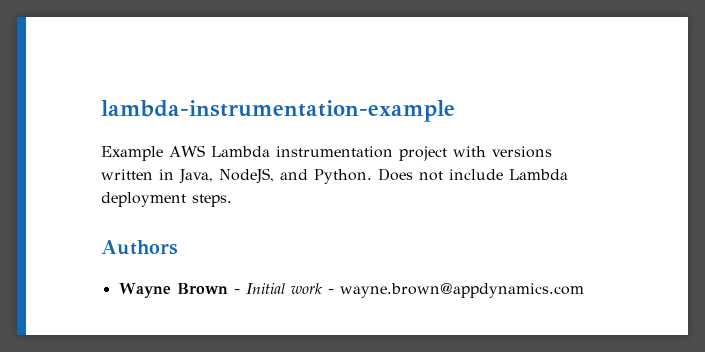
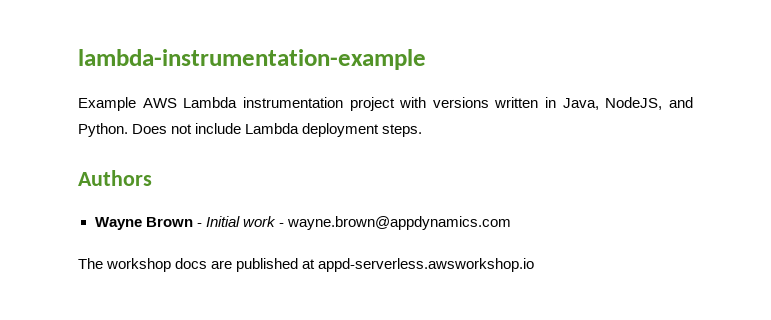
(584, 290) none -> [78,258,535,272] // The workshop docs are published at appd-serverless.awsworkshop.io

